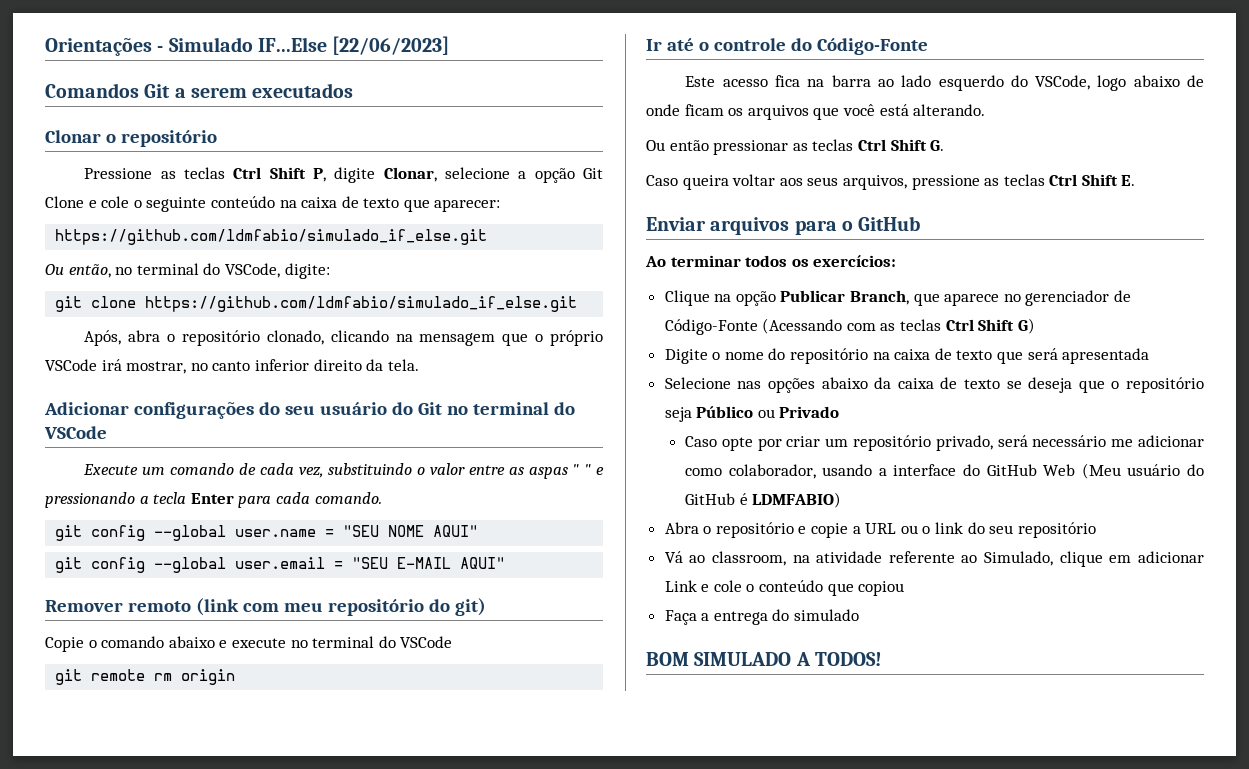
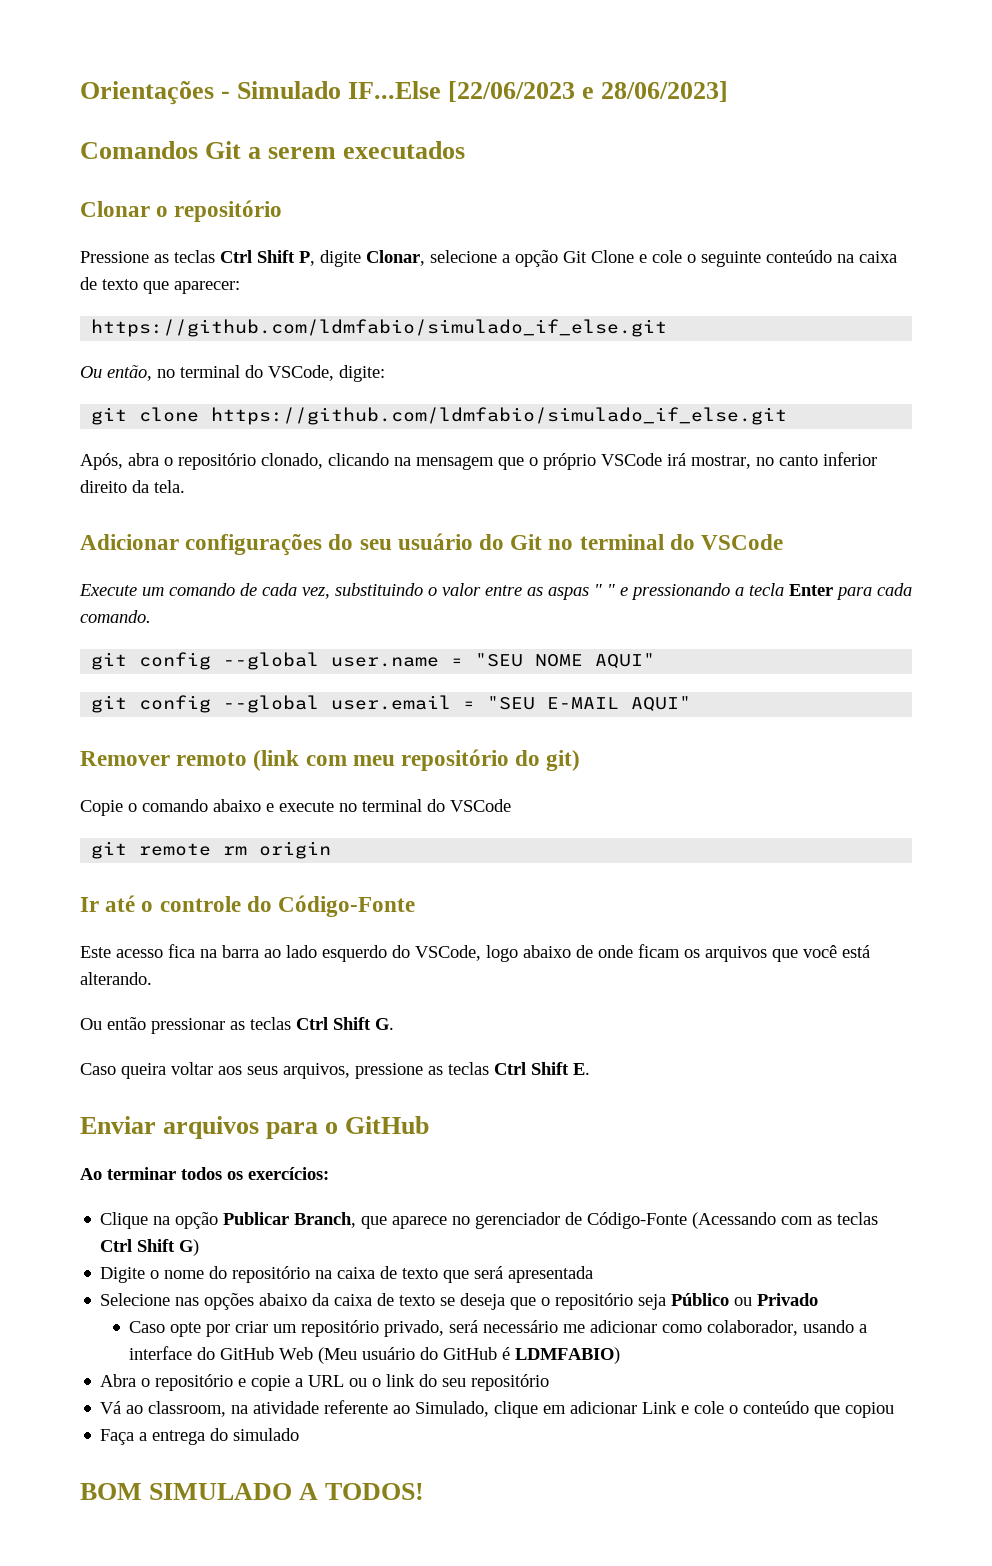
[332,36,450,55] [22/06/2023] -> [448,81,729,102] [22/06/2023 e 28/06/2023]

